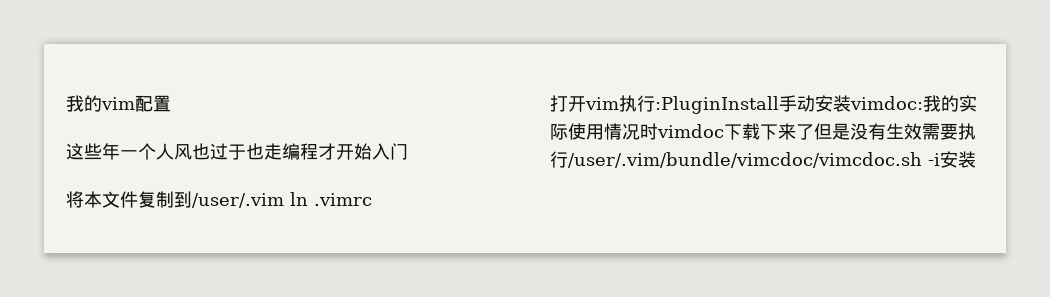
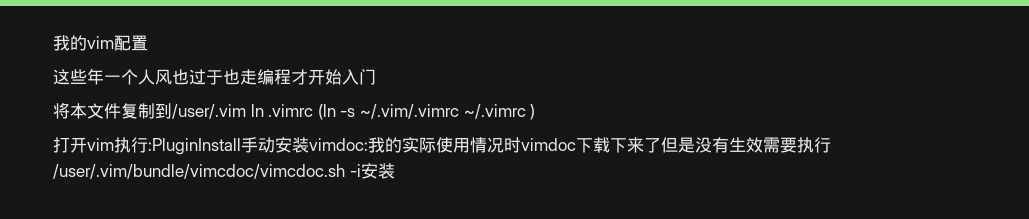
(372, 199) none -> [317,104,536,120] (ln -s ~/.vim/.vimrc ~/.vimrc )

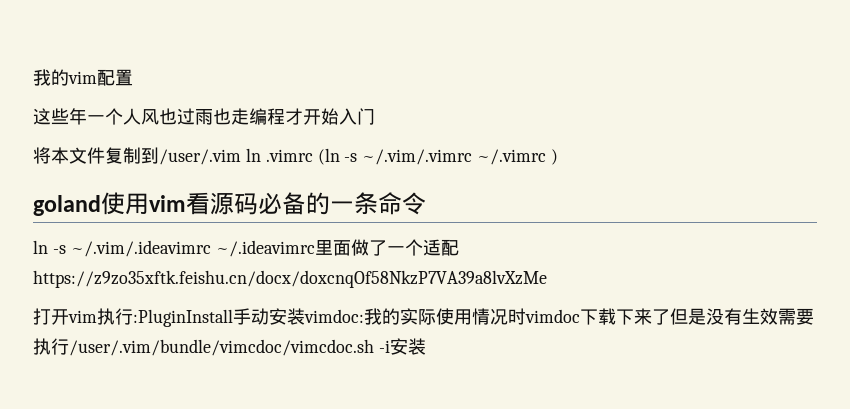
[206,70,223,85] 于 -> [195,109,213,125] 雨
(536, 112) none -> [33,192,426,216] [33,239,459,257] [33,270,547,288] // goland使用vim看源码必备的一条命令 // ln -s ~/.vim/.ideavimrc ~/.ideavimrc里面做了一个适配https://z9zo35xftk.feishu.cn/docx/doxcnqOf58NkzP7VA39a8lvXzMe

